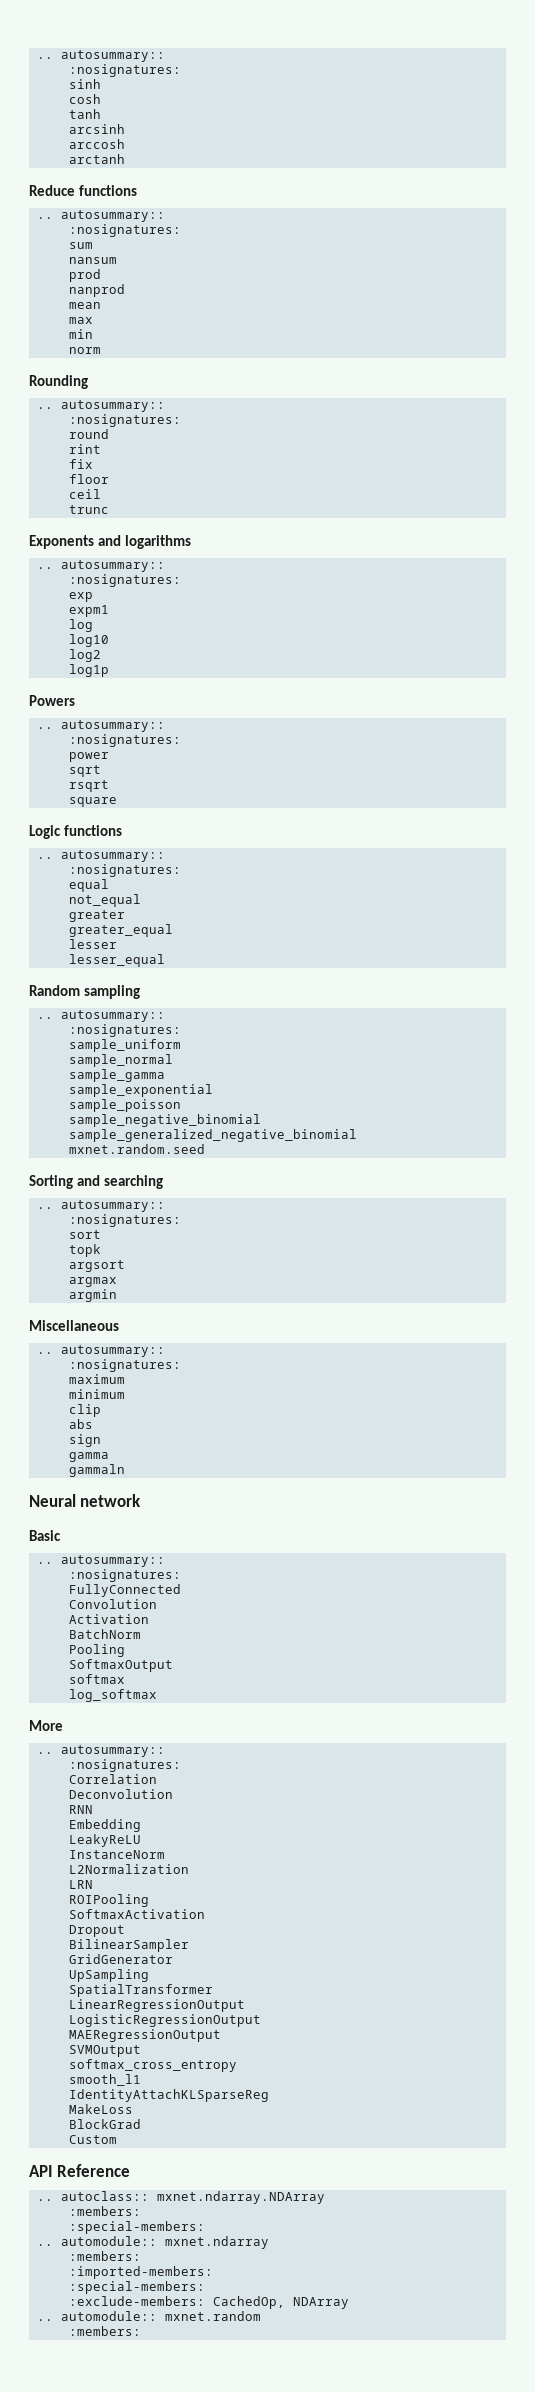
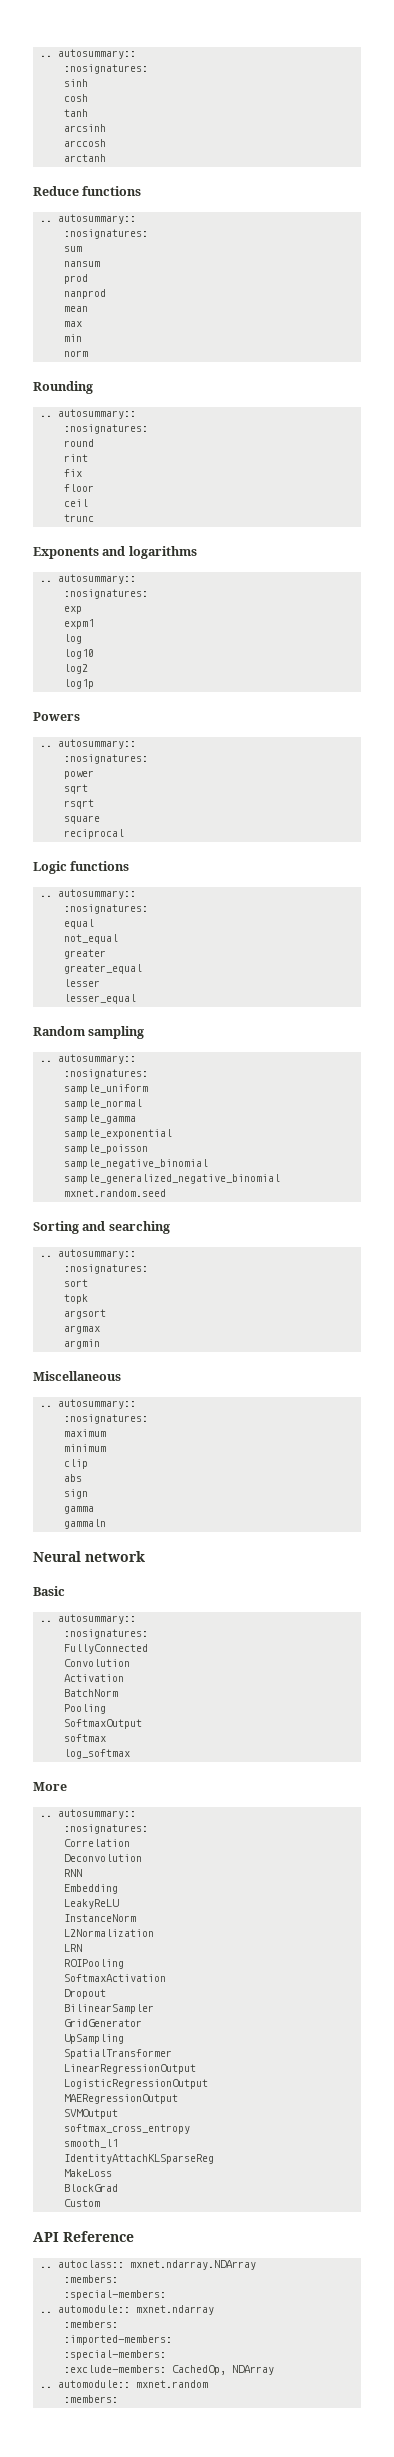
(118, 802) none -> [63,829,124,839] // reciprocal

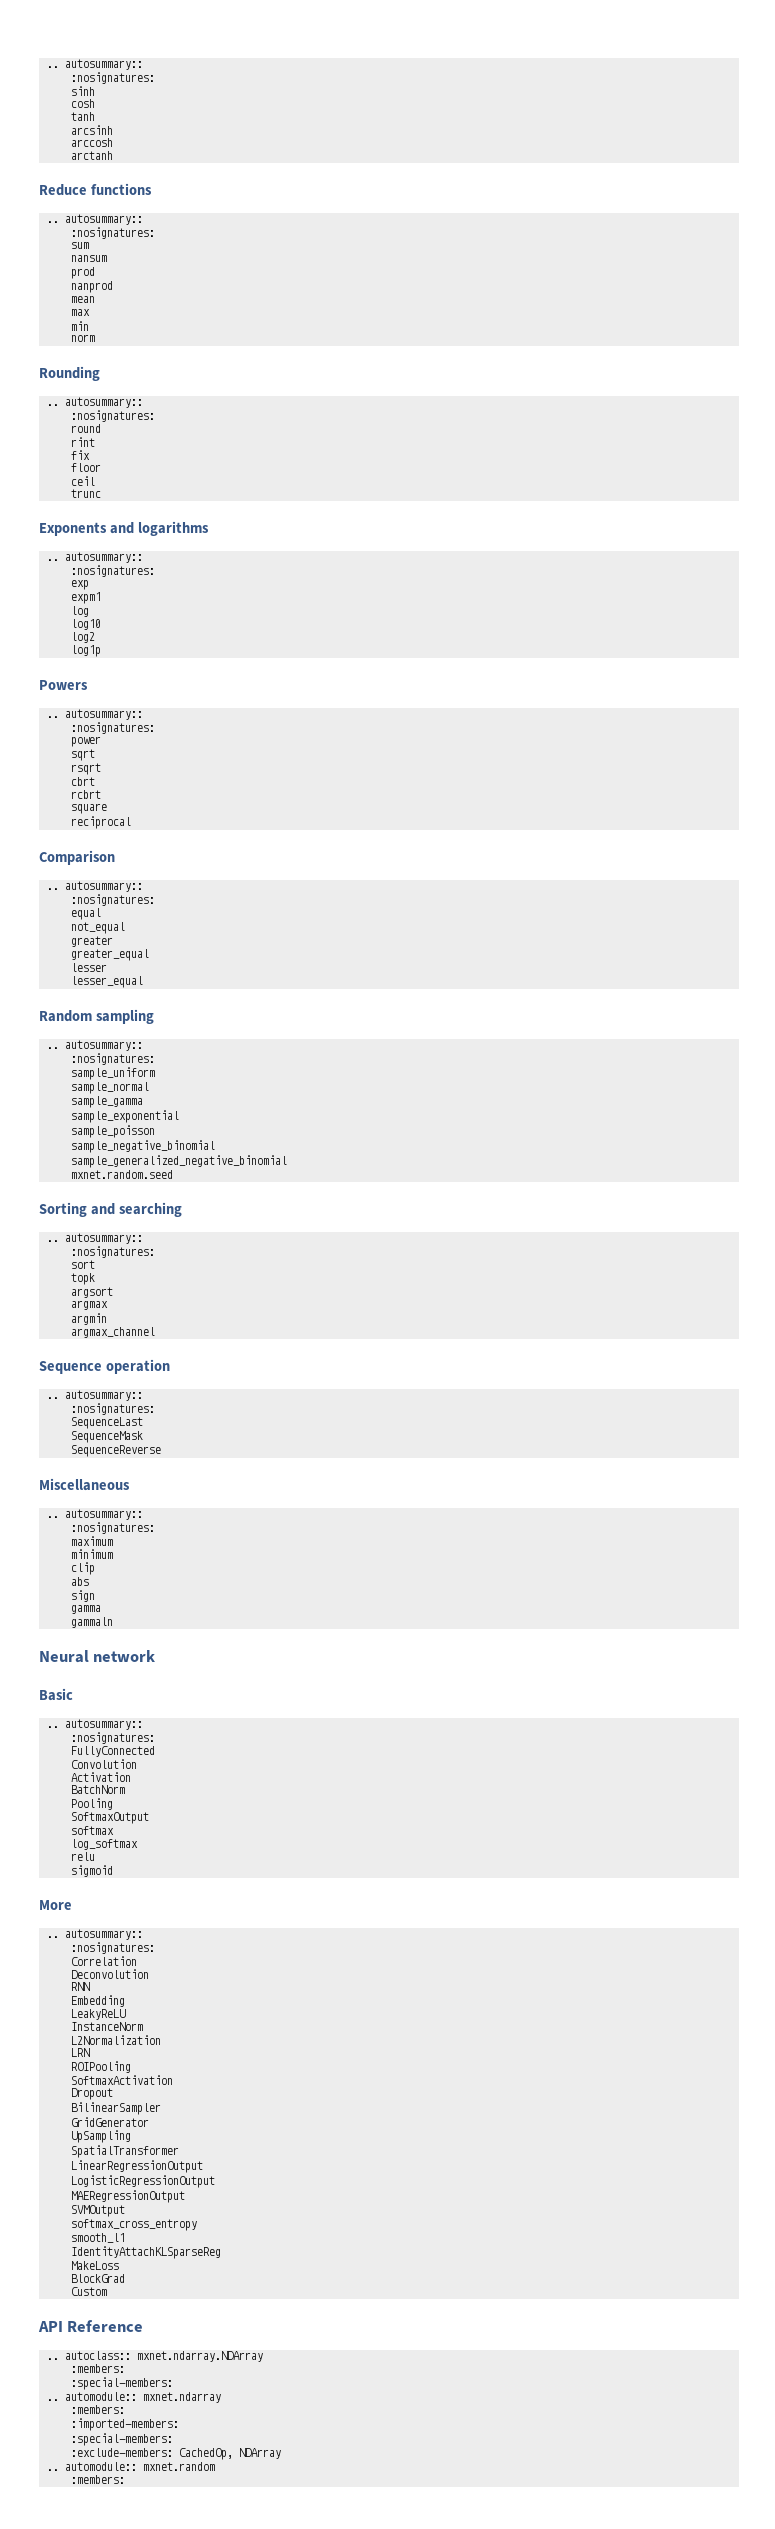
(94, 804) none -> [70,777,95,786] [70,790,101,799] // cbrt // rcbrt
[33,861,130,874] Logic functions -> [39,850,115,865] Comparison
(100, 1344) none -> [70,1327,155,1338] [39,1359,170,1374] [46,1390,143,1401] [70,1403,155,1415] [70,1417,143,1429] [70,1431,143,1443] [70,1445,161,1457] // argmax_channel // Sequence operation // .. autosummary:: // :nosignatures: // SequenceLast // SequenceMask // SequenceReverse
(130, 1754) none -> [70,1852,95,1861] [70,1865,113,1877] // relu // sigmoid

